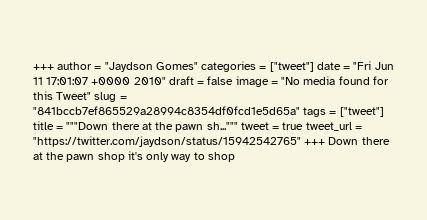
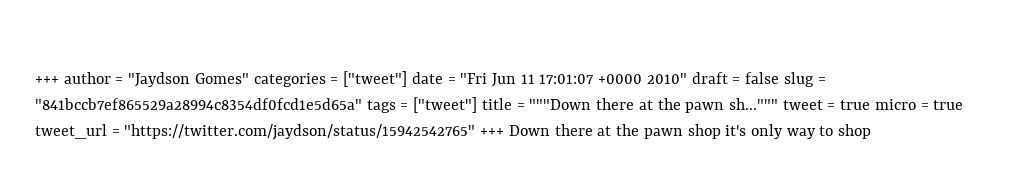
[235,76,389,87] [33,91,92,100] image = "No media found for this Tweet" -> (780, 78) none
(304, 126) none -> [874,99,964,110] micro = true

